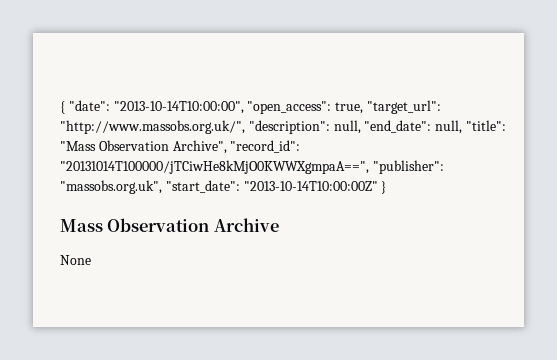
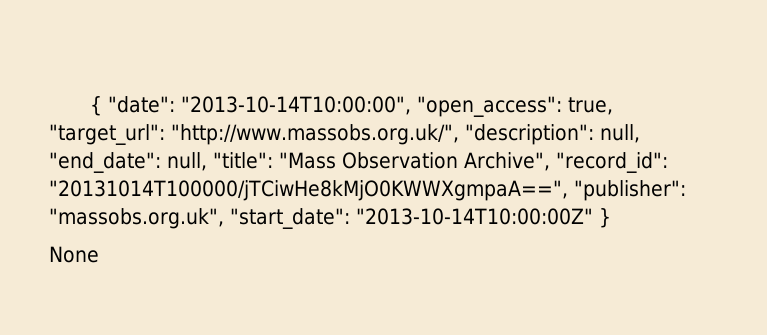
[60,218,279,232] // Mass Observation Archive -> (611, 218) none

